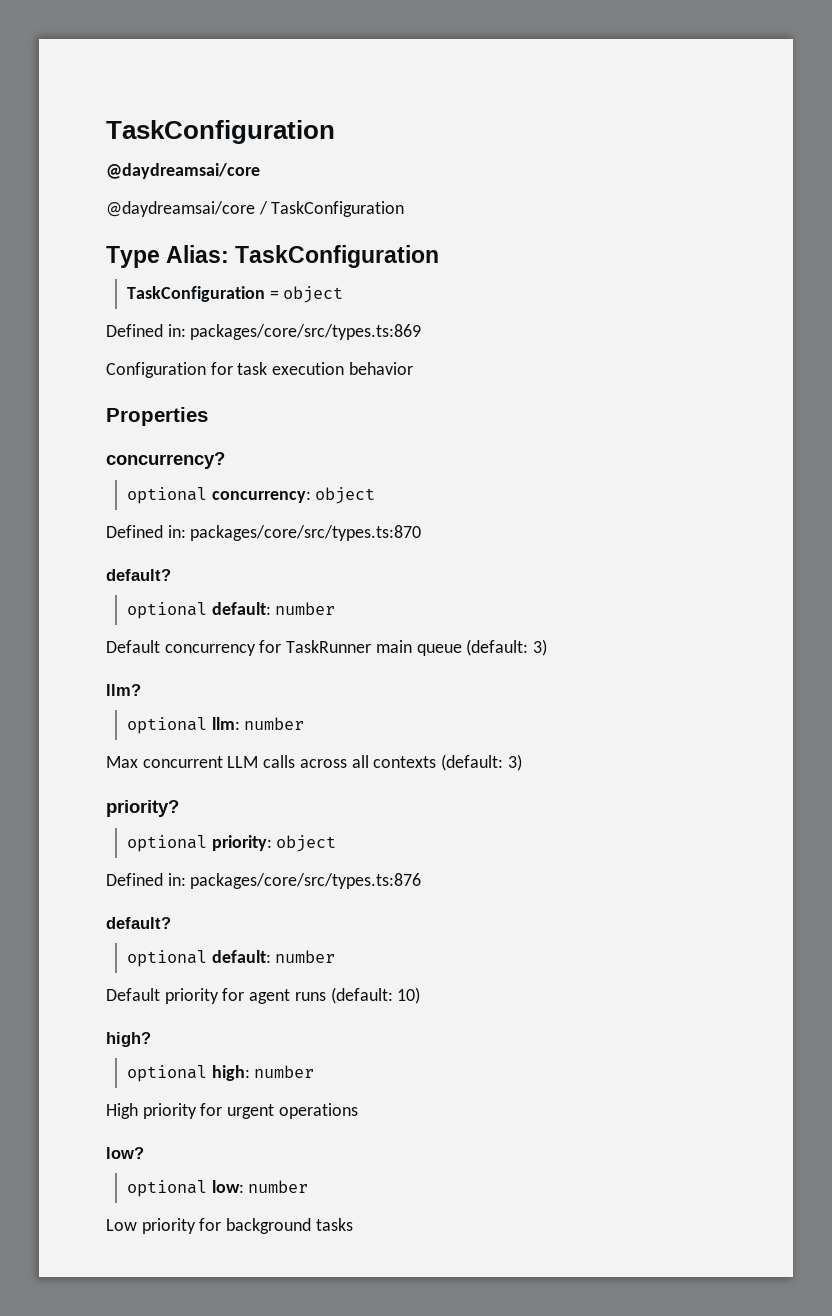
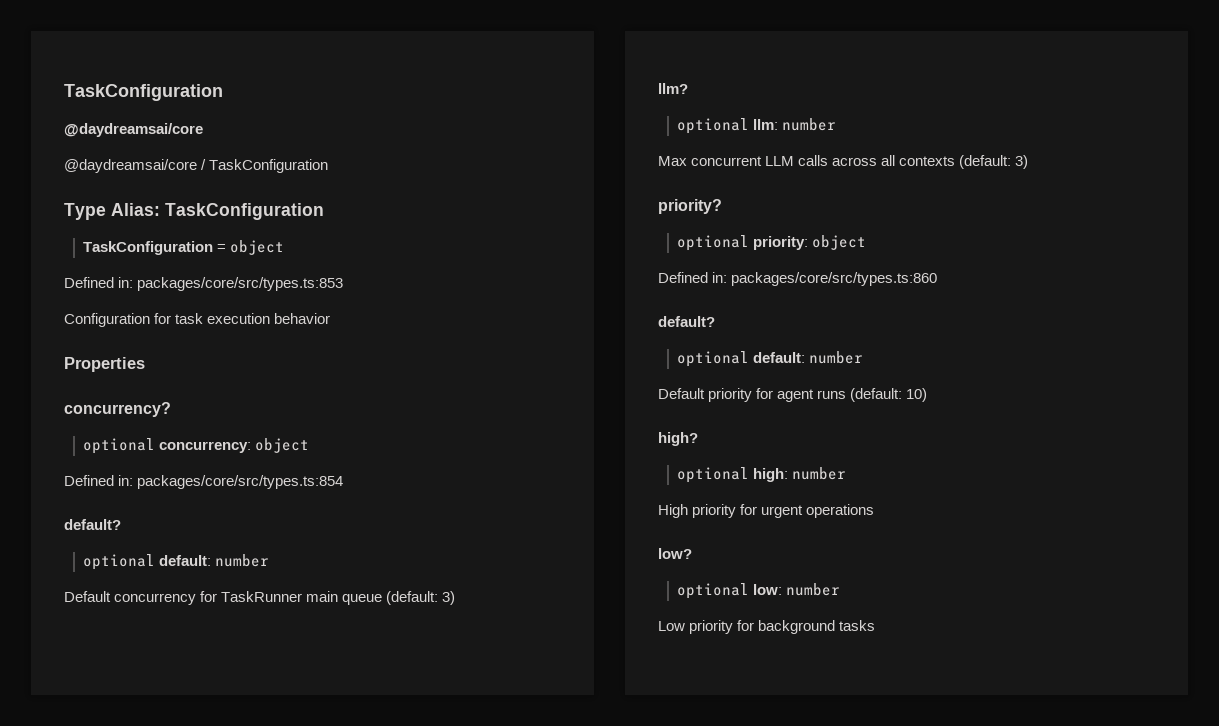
[190,324,422,340] packages/core/src/types.ts:869 -> [137,277,344,291] packages/core/src/types.ts:853
[190,525,422,541] packages/core/src/types.ts:870 -> [137,475,344,489] packages/core/src/types.ts:854
[190,873,422,889] packages/core/src/types.ts:876 -> [731,272,938,286] packages/core/src/types.ts:860

